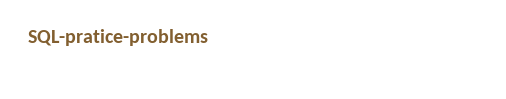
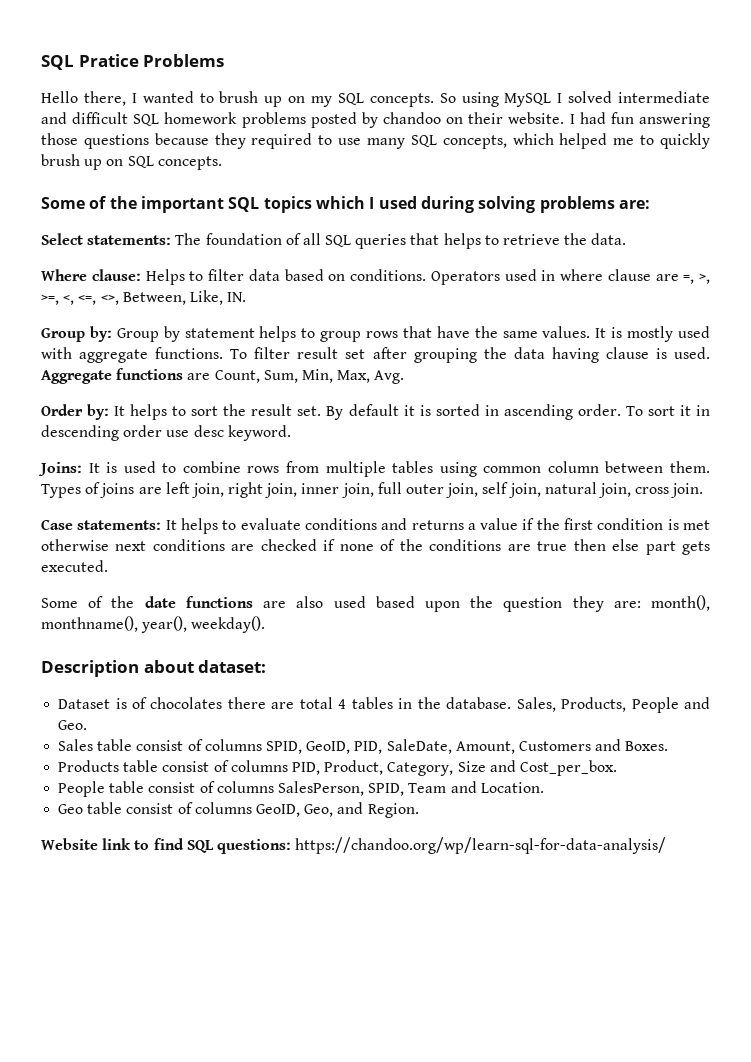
[28,29,208,46] SQL-pratice-problems -> [41,54,225,70] [41,91,710,107] [41,112,710,128] [41,133,710,149] [41,154,222,170] [41,196,650,213] [41,233,627,249] [41,269,710,285] [41,290,247,305] [41,326,710,342] [41,347,710,363] [41,368,405,384] [41,404,710,420] [41,425,291,441] [38,461,710,477] [41,482,704,498] [41,518,710,534] [41,539,711,555] [41,560,108,572] [41,595,710,612] [41,616,266,633] [41,660,267,677] [58,697,711,713] [58,720,88,730] [58,739,669,754] [58,760,617,776] [58,781,544,797] [58,802,419,818] [41,837,667,854] SQL Pratice Problems // Hello there, I wanted to brush up on my SQL concepts. So using MySQL I solved intermediate and difficult SQL homework problems posted by chandoo on their website. I had fun answering those questions because they required to use many SQL concepts, which helped me to quickly brush up on SQL concepts. // Some of the important SQL topics which I used during solving problems are: // Select statements: The foundation of all SQL queries that helps to retrieve the data. // Where clause: Helps to filter data based on conditions. Operators used in where clause are =, >, >=, <, <=, <>, Between, Like, IN. // Group by: Group by statement helps to group rows that have the same values. It is mostly used with aggregate functions. To filter result set after grouping the data having clause is used. Aggregate functions are Count, Sum, Min, Max, Avg. // Order by: It helps to sort the result set. By default it is sorted in ascending order. To sort it in descending order use desc keyword. // Joins: It is used to combine rows from multiple tables using common column between them. Types of joins are left join, right join, inner join, full outer join, self join, natural join, cross join. // Case statements: It helps to evaluate conditions and returns a value if the first condition is met otherwise next conditions are checked if none of the conditions are true then else part gets executed. // Some of the date functions are also used based upon the question they are: month(), monthname(), year(), weekday(). // Description about dataset: // Dataset is of chocolates there are total 4 tables in the database. Sales, Products, People and Geo. // Sales table consist of columns SPID, GeoID, PID, SaleDate, Amount, Customers and Boxes. // Products table consist of columns PID, Product, Category, Size and Cost_per_box. // People table consist of columns SalesPerson, SPID, Team and Location. // Geo table consist of columns GeoID, Geo, and Region. // Website link to find SQL questions: https://chandoo.org/wp/learn-sql-for-data-analysis/

